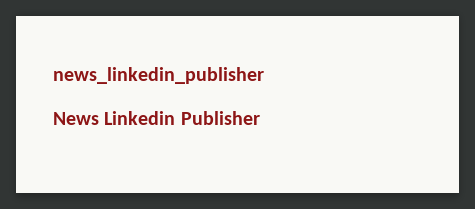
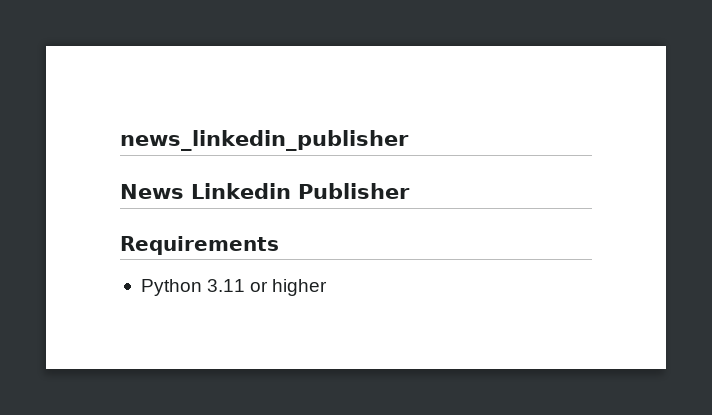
(260, 118) none -> [120,236,279,255] [140,279,328,296] // Requirements // Python 3.11 or higher

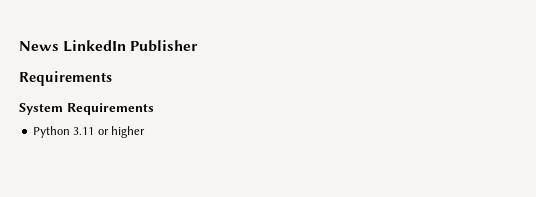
[120,130,409,151] [120,183,291,199] news_linkedin_publisher // News Linkedin -> [19,40,127,52] News LinkedIn
(279, 245) none -> [19,103,154,115] // System Requirements

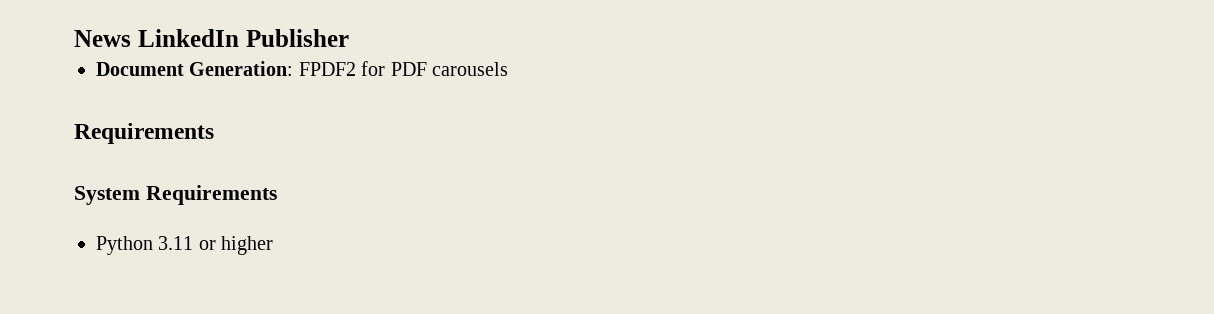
(199, 46) none -> [96,61,508,76] // Document Generation: FPDF2 for PDF carousels

